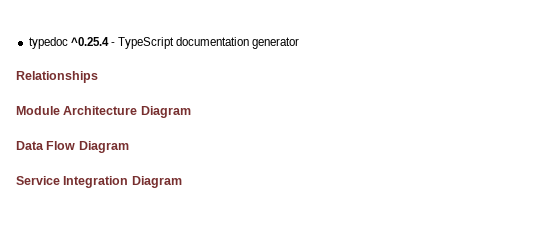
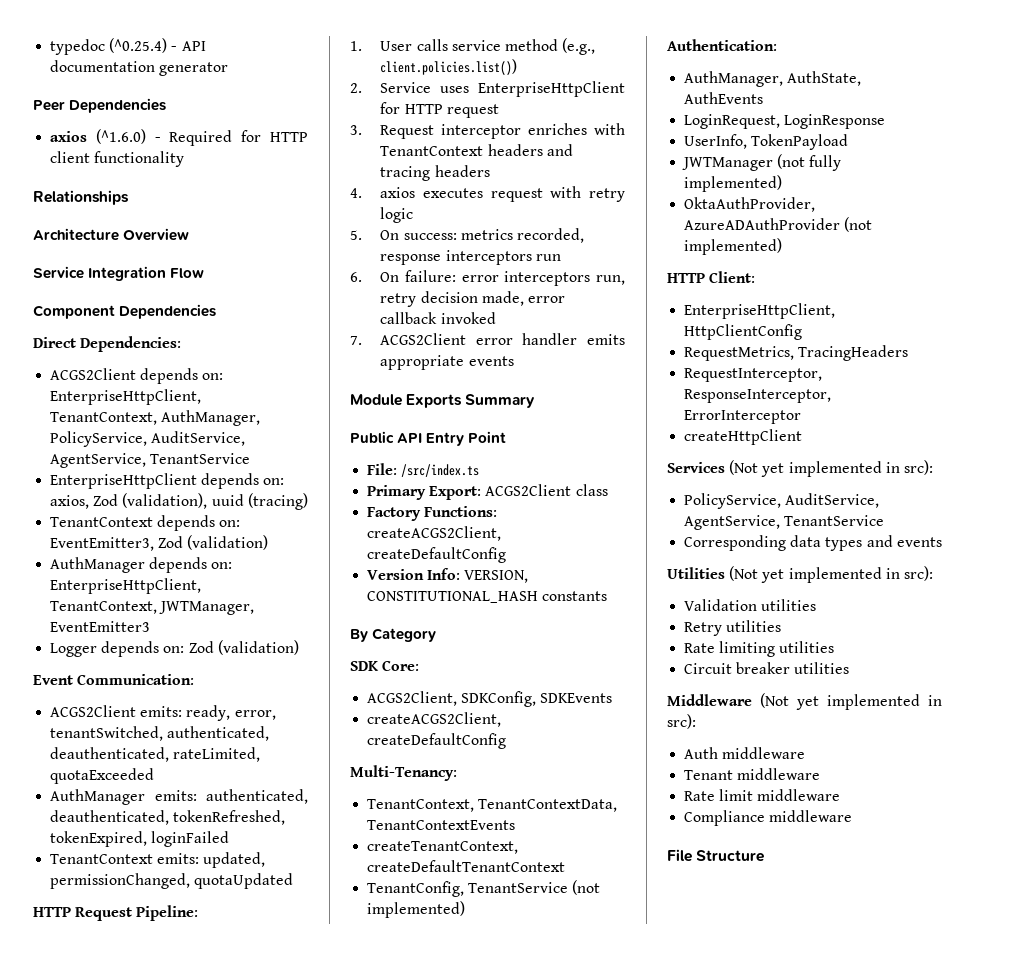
[70,37,174,49] ^0.25.4 - TypeScript -> [109,38,206,53] (^0.25.4) - API
[16,71,98,83] [16,106,191,118] [16,141,129,153] [16,176,182,188] Relationships // Module Architecture Diagram // Data Flow Diagram // Service Integration Diagram -> [33,98,167,113] [50,129,308,146] [50,151,185,167] [33,190,129,205] [33,228,190,241] [33,266,205,281] [33,304,217,319] [33,336,182,352] [50,368,224,384] [50,389,202,405] [50,410,261,426] [50,431,246,447] [50,453,251,468] [50,473,285,489] [50,493,308,510] [50,515,241,531] [50,535,269,551] [50,557,233,573] [50,578,202,594] [50,601,255,615] [50,621,151,632] [50,640,299,657] [33,674,195,685] [50,705,276,721] [50,726,270,741] [50,747,261,762] [50,768,155,784] [50,789,308,805] [50,810,286,825] [50,831,230,847] [50,852,266,868] [50,873,294,889] [33,905,199,921] [350,38,596,55] [380,59,518,75] [350,81,625,97] [380,102,499,118] [350,123,625,139] [380,144,573,156] [380,165,490,181] [350,186,625,202] [380,207,414,223] [350,228,584,243] [380,250,561,265] [350,270,625,286] [380,291,565,307] [380,312,496,324] [350,333,625,345] [380,355,514,370] [350,394,536,408] [350,431,507,446] [367,463,480,477] [367,484,608,500] [367,506,498,521] [367,526,502,541] [367,547,507,563] [367,568,529,583] [367,591,608,603] [350,628,437,642] [350,660,420,671] [367,691,613,707] [367,712,502,727] [367,733,507,749] [350,765,457,781] [367,799,618,812] [367,820,516,830] [367,841,519,854] [367,860,566,872] [367,880,601,897] [367,901,466,918] [667,39,777,51] [684,71,862,87] [684,92,764,104] [684,114,886,129] [684,134,849,150] [682,154,842,171] [684,175,783,192] [684,197,816,212] [684,217,873,232] [684,238,783,255] [667,271,756,283] [684,303,836,319] [684,324,803,340] [684,345,909,361] [684,368,823,382] [684,389,832,403] [684,410,802,424] [684,429,803,445] [667,460,933,477] [684,493,880,509] [684,515,885,530] [684,535,942,551] [667,566,933,583] [684,599,817,611] [684,620,782,636] [684,641,835,657] [684,662,850,674] [667,693,942,710] [667,714,696,729] [684,747,806,759] [684,768,821,780] [684,789,841,801] [684,810,853,826] [667,849,765,862] Peer Dependencies // axios (^1.6.0) - Required for HTTP client functionality // Relationships // Architecture Overview // Service Integration Flow // Component Dependencies // Direct Dependencies: // ACGS2Client depends on: EnterpriseHttpClient, TenantContext, AuthManager, PolicyService, AuditService, AgentService, TenantService // EnterpriseHttpClient depends on: axios, Zod (validation), uuid (tracing) // TenantContext depends on: EventEmitter3, Zod (validation) // AuthManager depends on: EnterpriseHttpClient, TenantContext, JWTManager, EventEmitter3 // Logger depends on: Zod (validation) // Event Communication: // ACGS2Client emits: ready, error, tenantSwitched, authenticated, deauthenticated, rateLimited, quotaExceeded // AuthManager emits: authenticated, deauthenticated, tokenRefreshed, tokenExpired, loginFailed // TenantContext emits: updated, permissionChanged, quotaUpdated // HTTP Request Pipeline: // 1. User calls service method (e.g., client.policies.list()) // 2. Service uses EnterpriseHttpClient for HTTP request // 3. Request interceptor enriches with TenantContext headers and tracing headers // 4. axios executes request with retry logic // 5. On success: metrics recorded, response interceptors run // 6. On failure: error interceptors run, retry decision made, error callback invoked // 7. ACGS2Client error handler emits appropriate events // Module Exports Summary // Public API Entry Point // File: /src/index.ts // Primary Export: ACGS2Client class // Factory Functions: createACGS2Client, createDefaultConfig // Version Info: VERSION, CONSTITUTIONAL_HASH constants // By Category // SDK Core: // ACGS2Client, SDKConfig, SDKEvents // createACGS2Client, createDefaultConfig // Multi-Tenancy: // TenantContext, TenantContextData, TenantContextEvents // createTenantContext, createDefaultTenantContext // TenantConfig, TenantService (not implemented) // Authentication: // AuthManager, AuthState, AuthEvents // LoginRequest, LoginResponse // UserInfo, TokenPayload // JWTManager (not fully implemented) // OktaAuthProvider, AzureADAuthProvider (not implemented) // HTTP Client: // EnterpriseHttpClient, HttpClientConfig // RequestMetrics, TracingHeaders // RequestInterceptor, ResponseInterceptor, ErrorInterceptor // createHttpClient // Services (Not yet implemented in src): // PolicyService, AuditService, AgentService, TenantService // Corresponding data types and events // Utilities (Not yet implemented in src): // Validation utilities // Retry utilities // Rate limiting utilities // Circuit breaker utilities // Middleware (Not yet implemented in src): // Auth middleware // Tenant middleware // Rate limit middleware // Compliance middleware // File Structure

